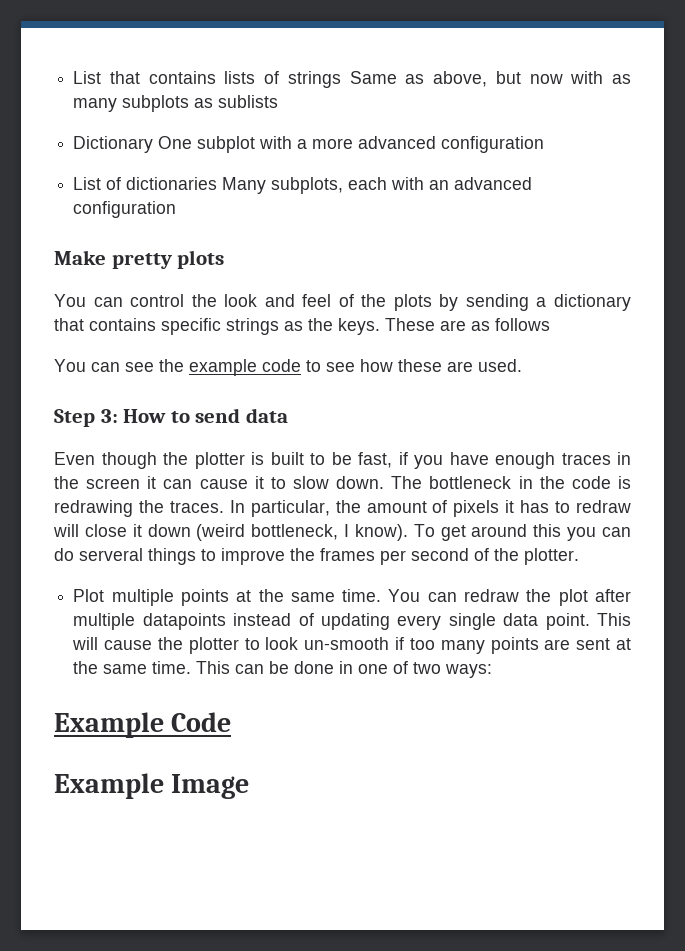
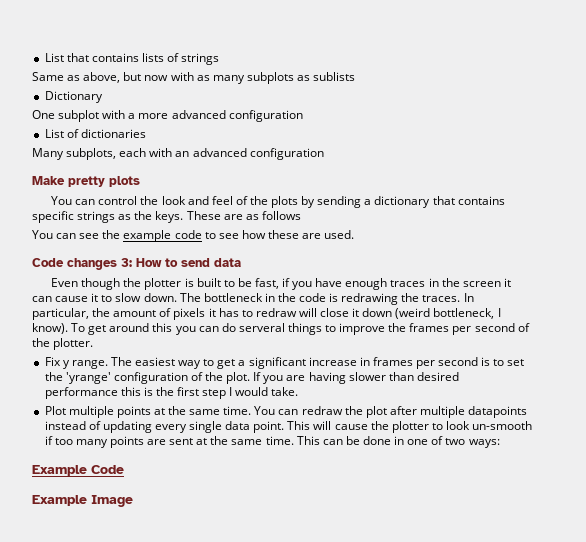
(341, 79) none -> (220, 59) //
(154, 144) none -> (103, 97) //
(218, 183) none -> (146, 133) //
[54,409,95,427] Step -> [32,258,117,270] Code changes
(579, 556) none -> [44,357,525,369] [44,372,459,384] [44,387,299,399] // Fix y range. The easiest way to get a significant increase in frames per second is to set the 'yrange' configuration of the plot. If you are having slower than desired performance this is the first step I would take.

